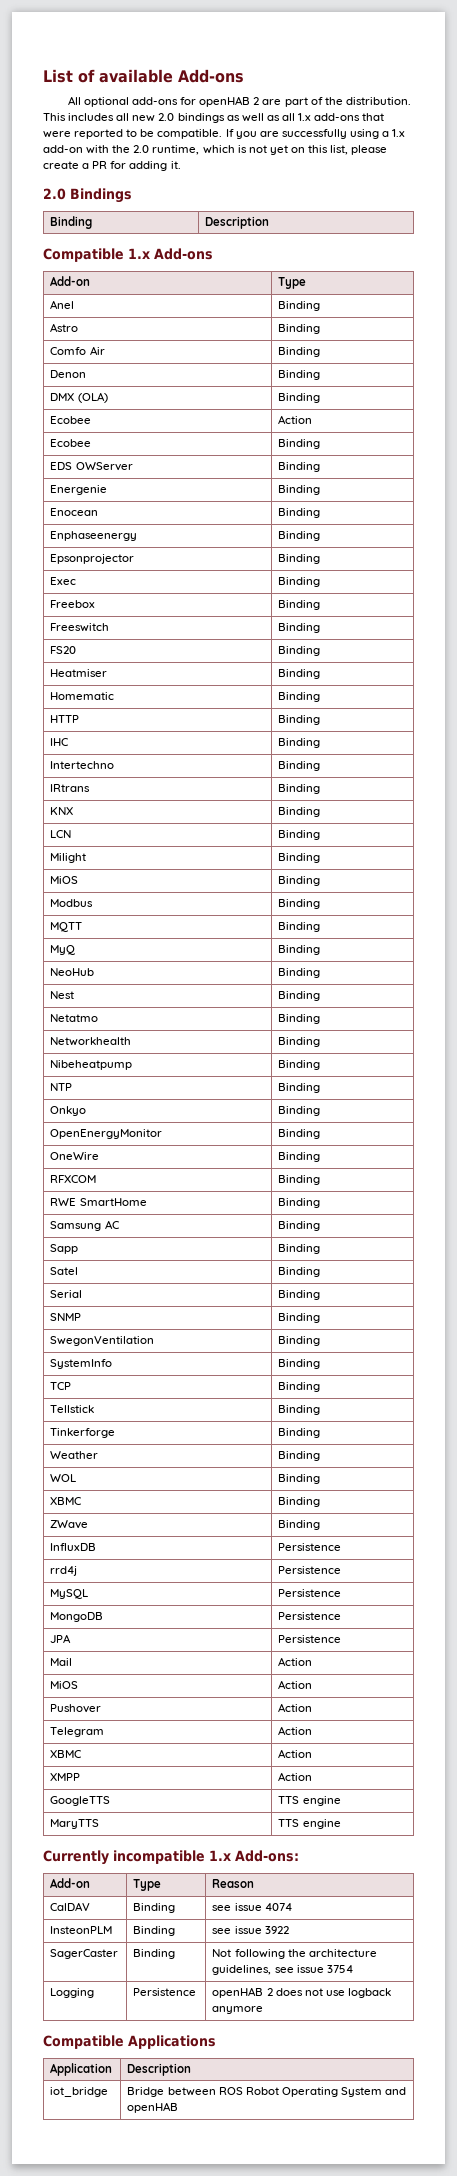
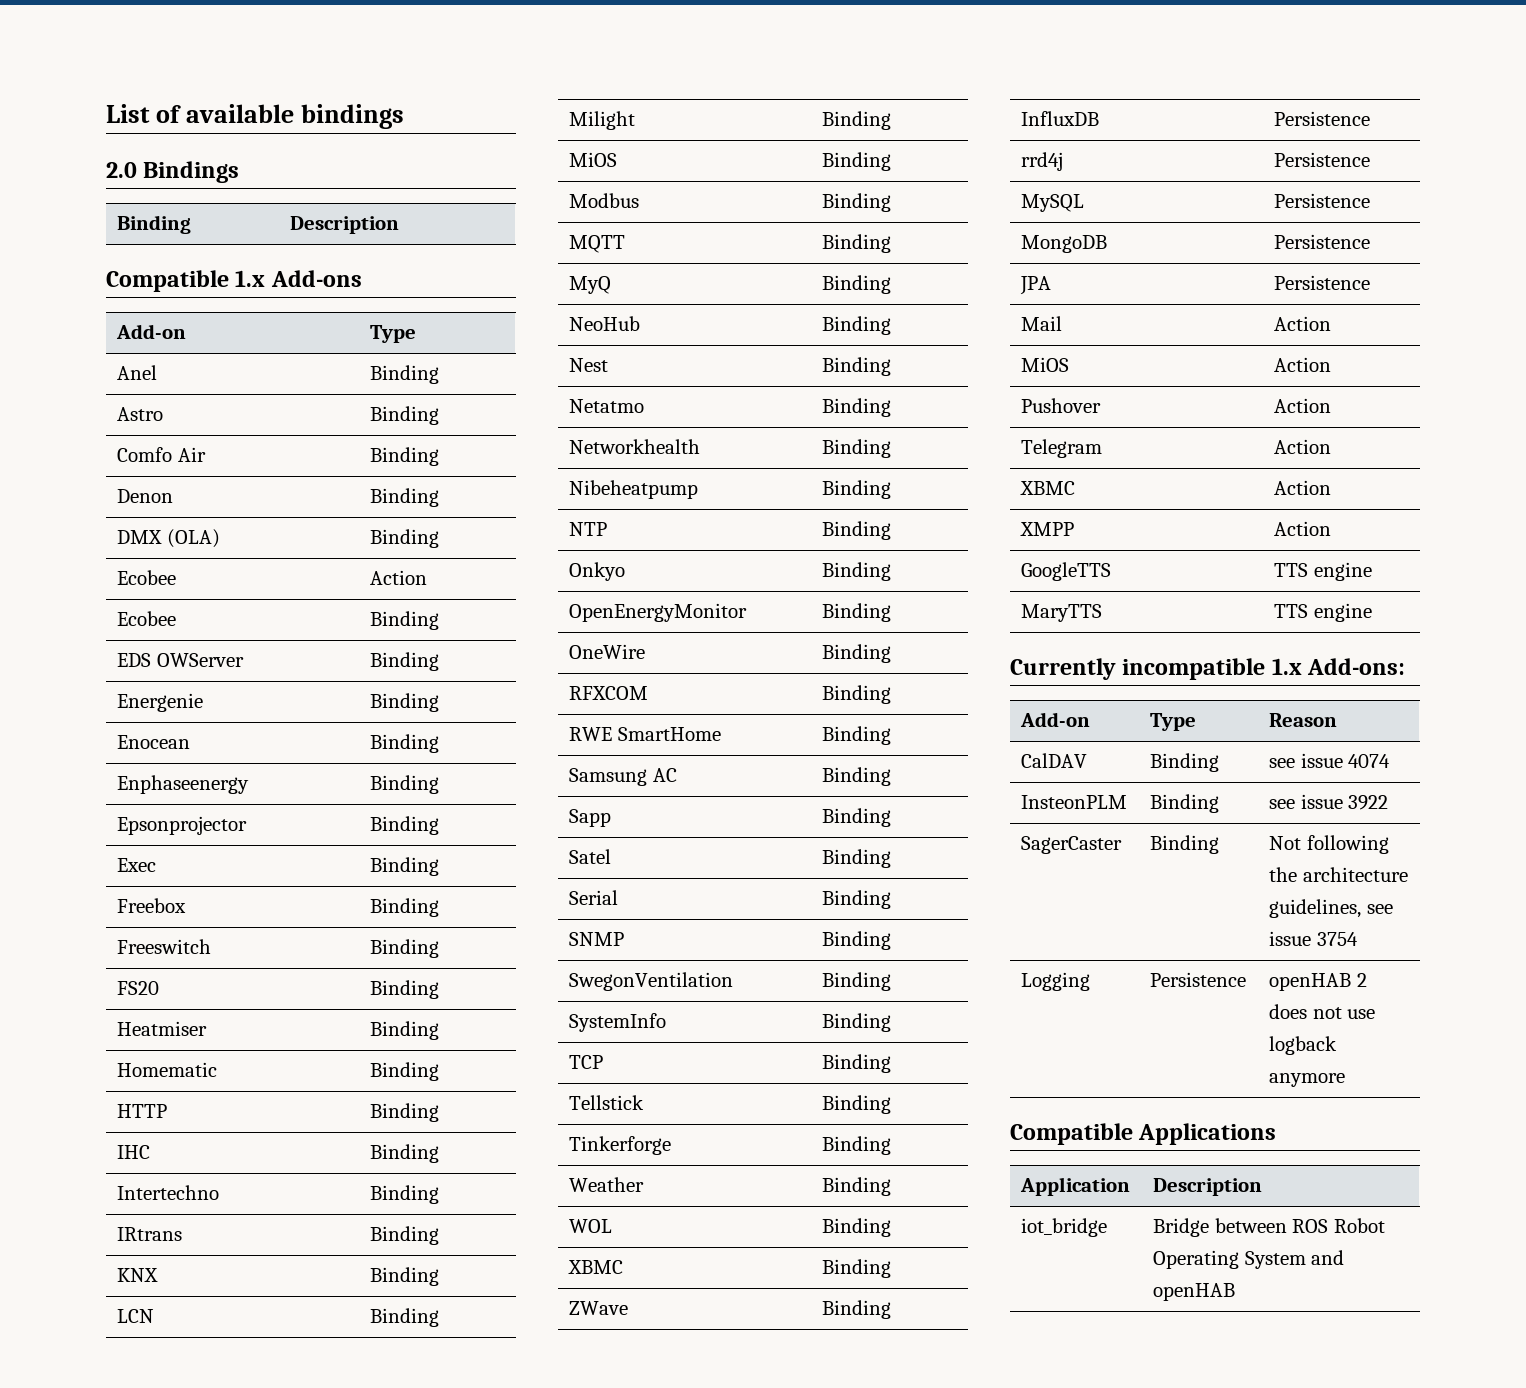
[178,69,244,83] [67,96,411,107] [43,113,385,123] [43,129,406,139] [43,145,388,155] [43,161,181,171] Add-ons // All optional add-ons for openHAB 2 are part of the distribution. This includes all new 2.0 bindings as well as all 1.x add-ons that were reported to be compatible. If you are successfully using a 1.x add-on with the 2.0 runtime, which is not yet on this list, please create a PR for adding it. -> [301,104,405,129] bindings

